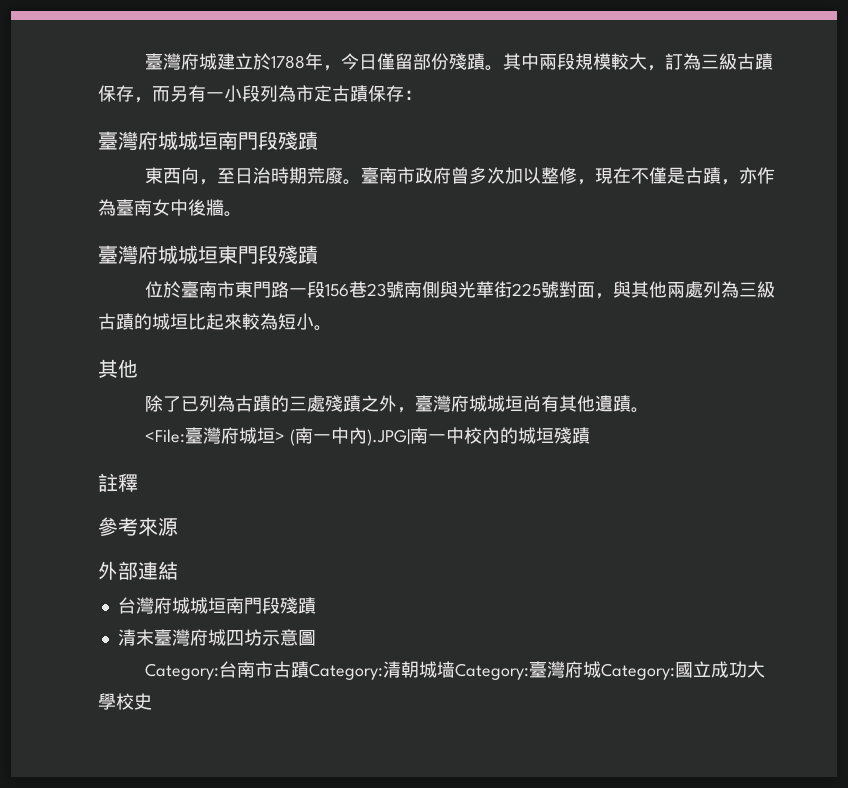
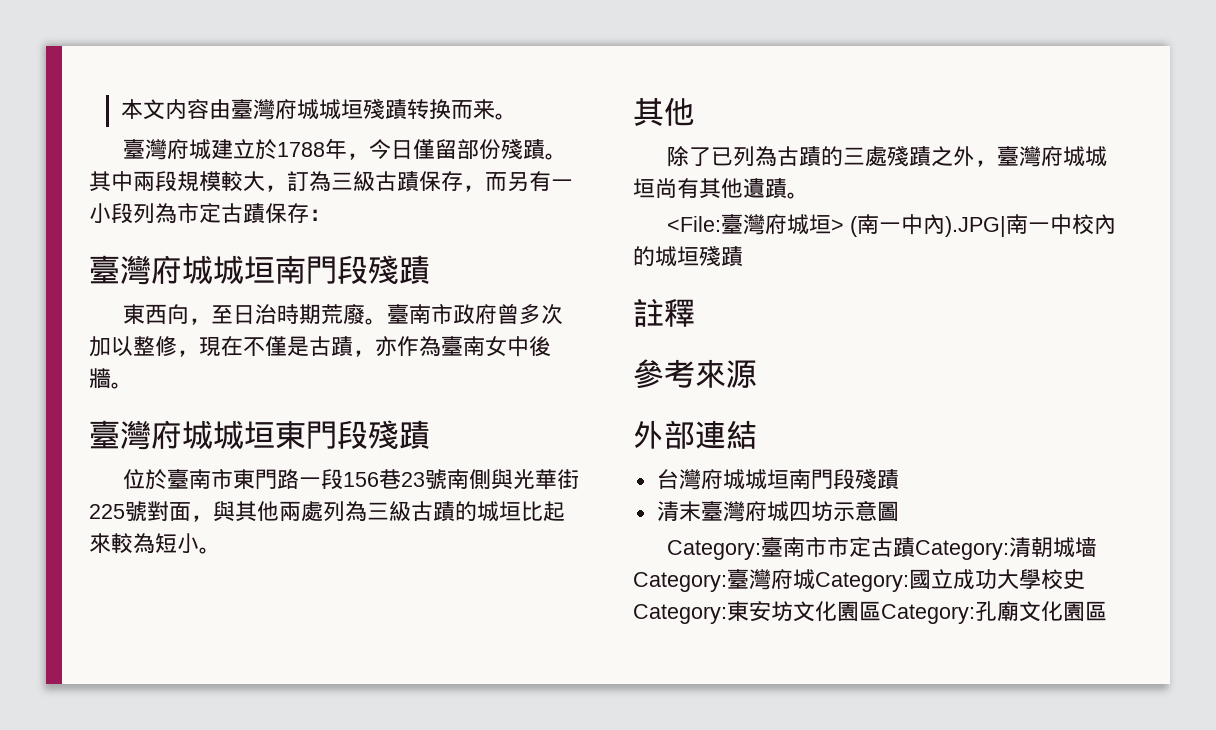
(144, 61) none -> [120,98,517,120] 本文内容由臺灣府城城垣殘蹟转换而来。 //
[218,661,273,678] 台南市 -> [760,537,871,557] 臺南市市定
(152, 701) none -> [633,601,1107,624] Category:東安坊文化園區Category:孔廟文化園區

